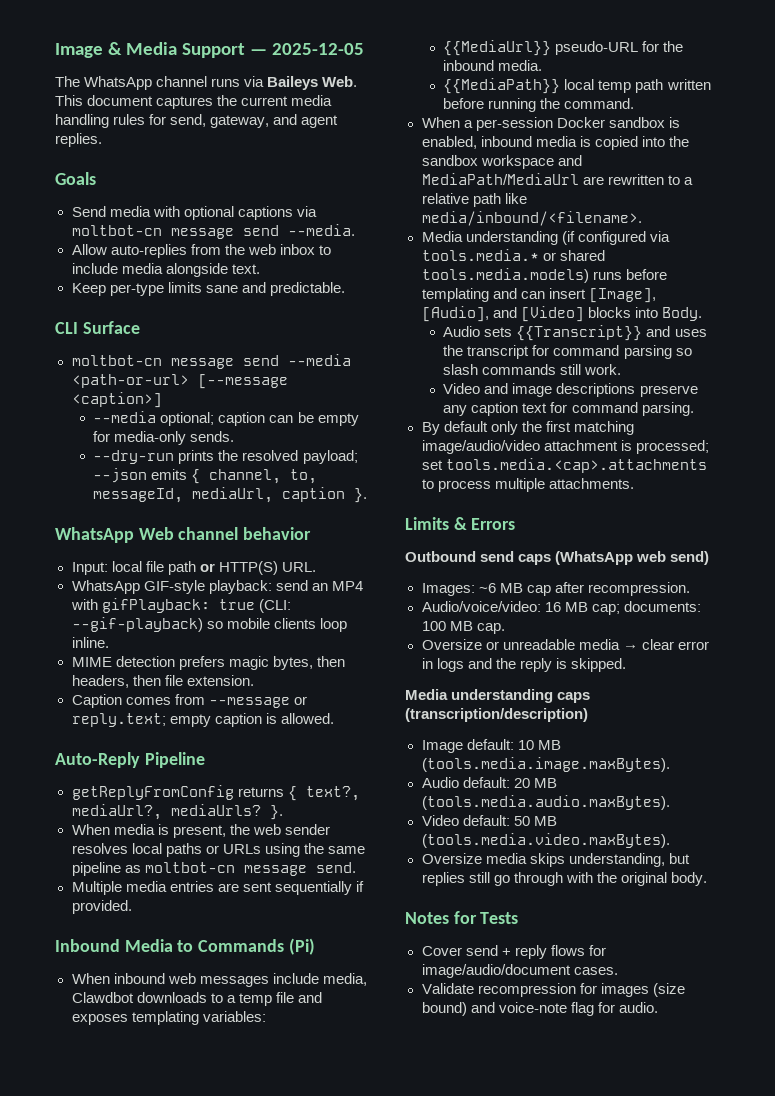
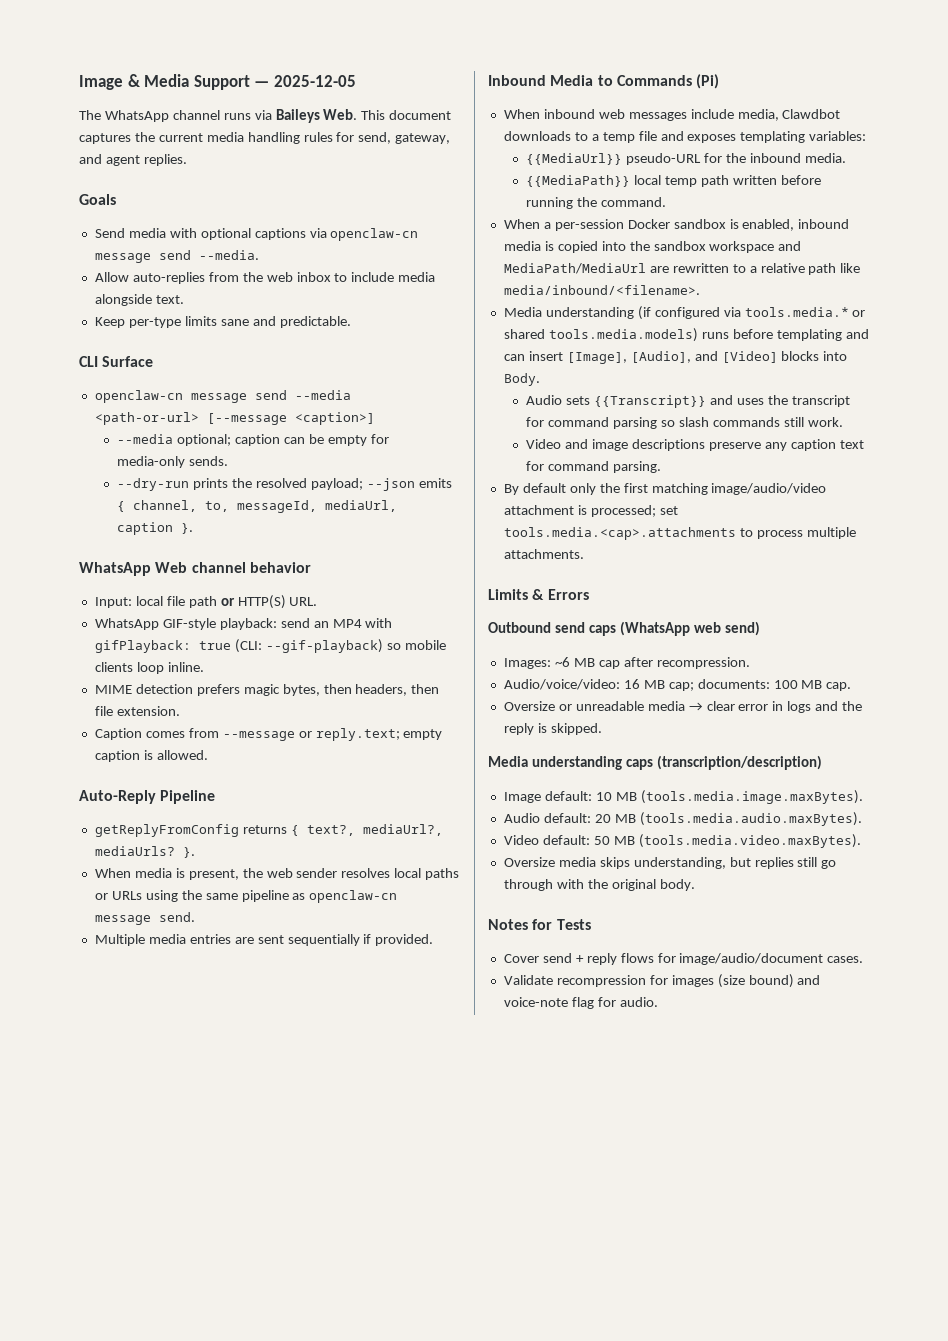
[71,225,162,236] moltbot-cn -> [330,228,419,241] openclaw-cn
[71,355,162,366] moltbot-cn -> [94,390,183,403] openclaw-cn
[144,862,235,873] moltbot-cn -> [309,890,398,903] openclaw-cn

